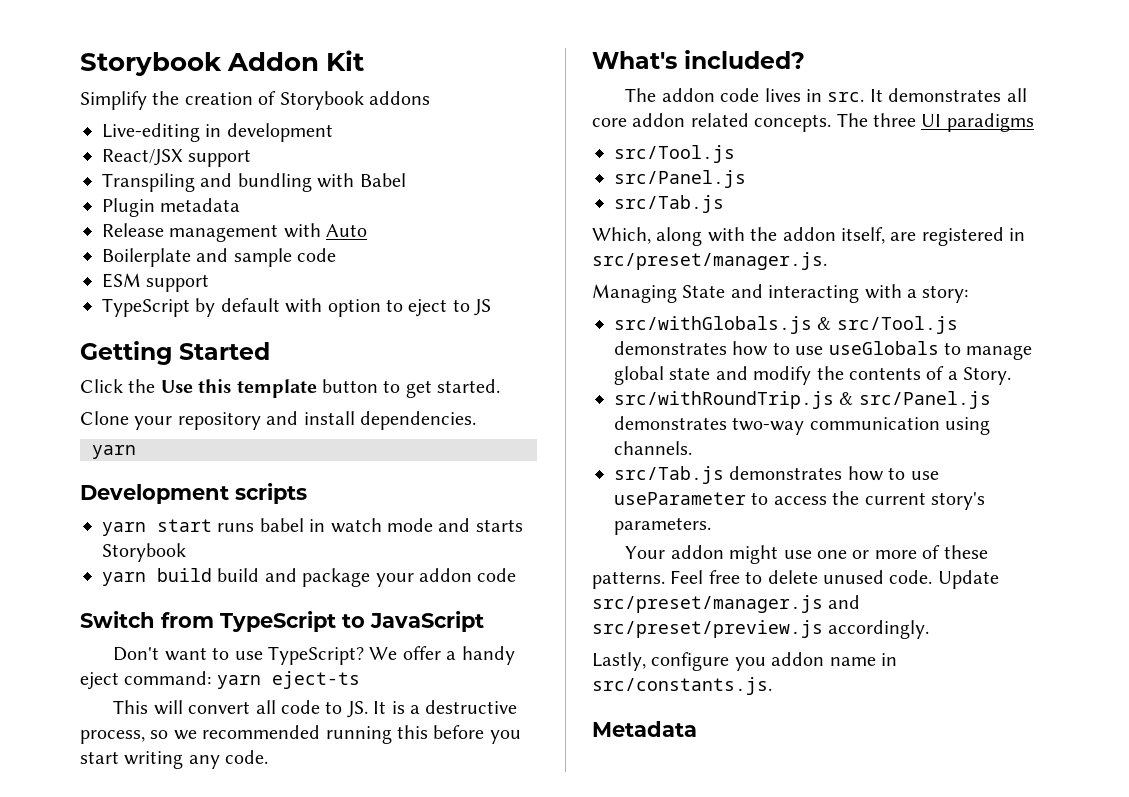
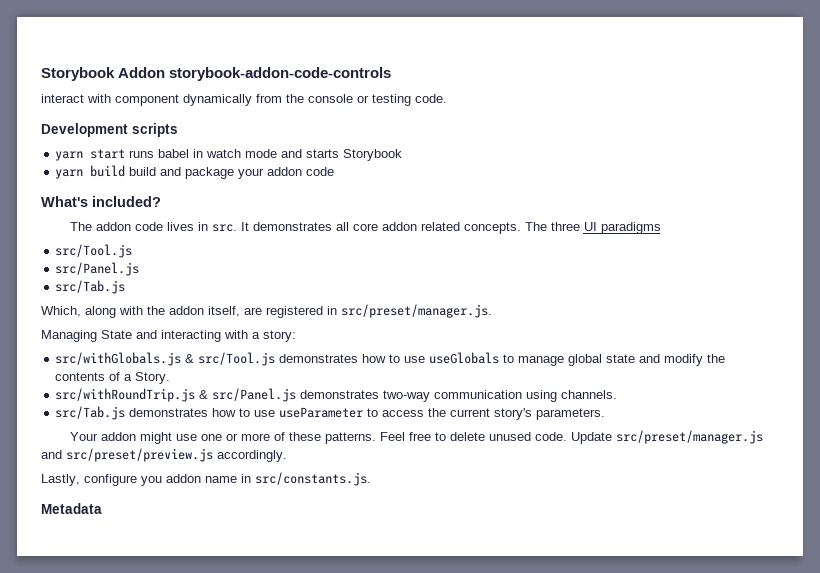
[326,50,365,71] [80,91,430,110] [102,123,333,142] [102,149,252,167] [102,173,406,192] [102,198,241,217] [102,223,368,242] [102,248,337,267] [102,273,210,292] [102,298,492,317] [80,341,270,365] [80,379,501,398] [80,411,476,430] [92,445,136,459] Kit // Simplify the creation of Storybook addons // Live-editing in development // React/JSX support // Transpiling and bundling with Babel // Plugin metadata // Release management with Auto // Boilerplate and sample code // ESM support // TypeScript by default with option to eject to JS // Getting Started // Click the Use this template button to get started. // Clone your repository and install dependencies. // yarn -> [169,67,392,81] [41,94,447,106] storybook-addon-code-controls // interact with component dynamically from the console or testing code.
[80,611,484,632] [113,646,515,665] [80,671,360,690] [113,700,518,718] [80,725,521,744] [80,750,269,769] // Switch from TypeScript to JavaScript // Don't want to use TypeScript? We offer a handy eject command: yarn eject-ts // This will convert all code to JS. It is a destructive process, so we recommended running this before you start writing any code. -> (335, 171) none

